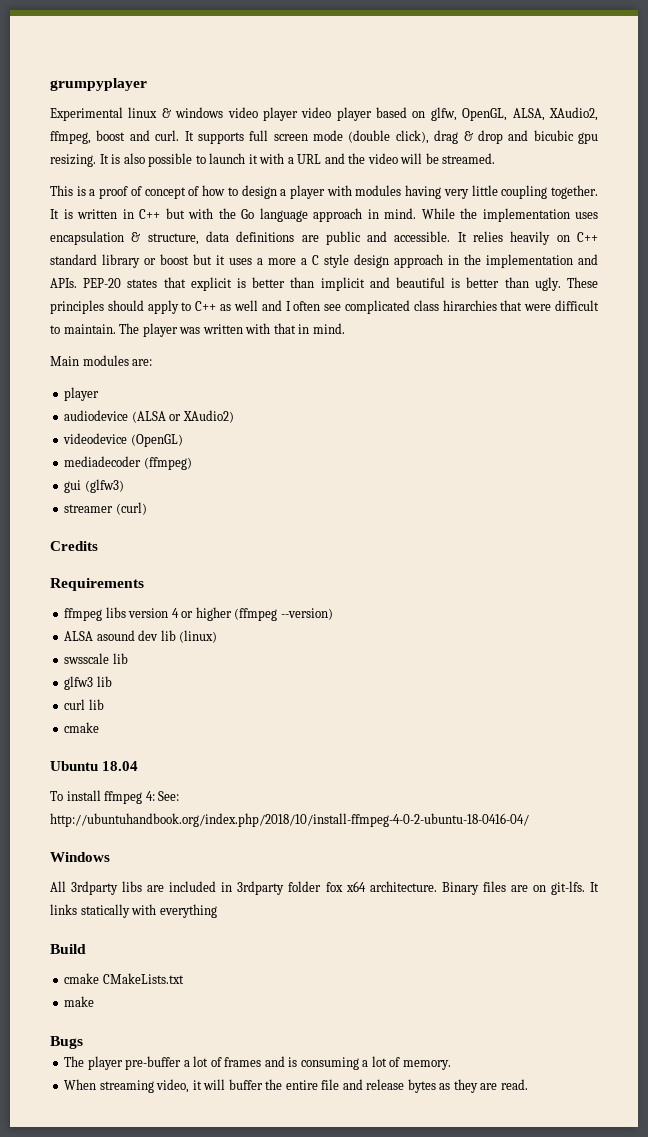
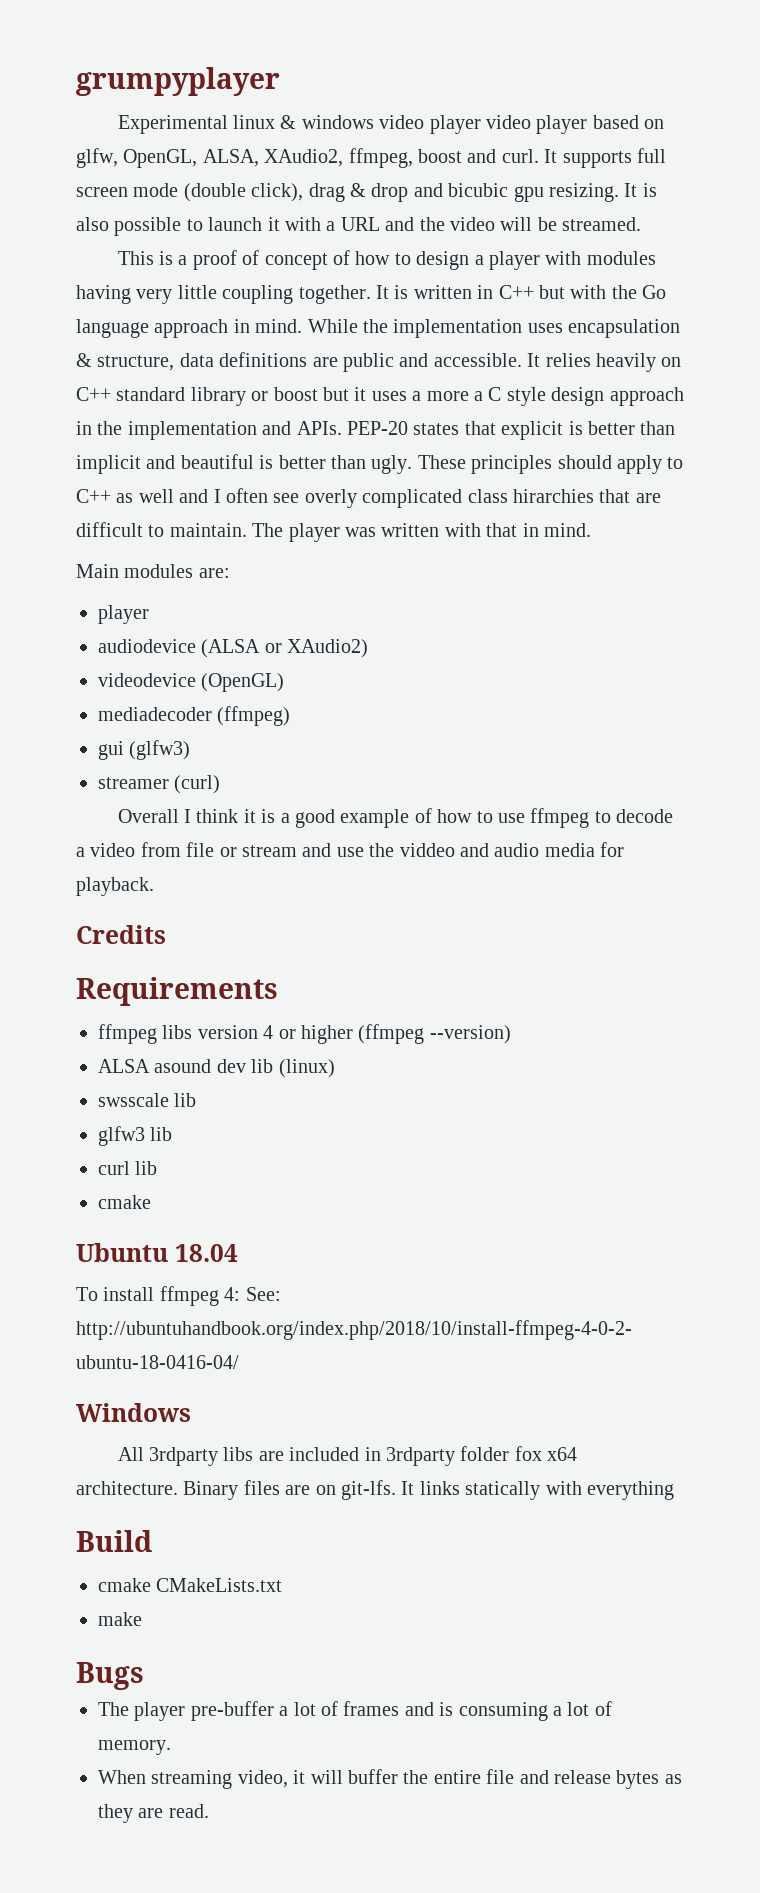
(342, 307) none -> [304,489,357,508] overly
[524,304,552,311] were -> [635,493,661,503] are
(147, 508) none -> [117,808,674,828] [76,842,625,857] [76,877,154,896] // Overall I think it is a good example of how to use ffmpeg to decode a video from file or stream and use the viddeo and audio media for playback.

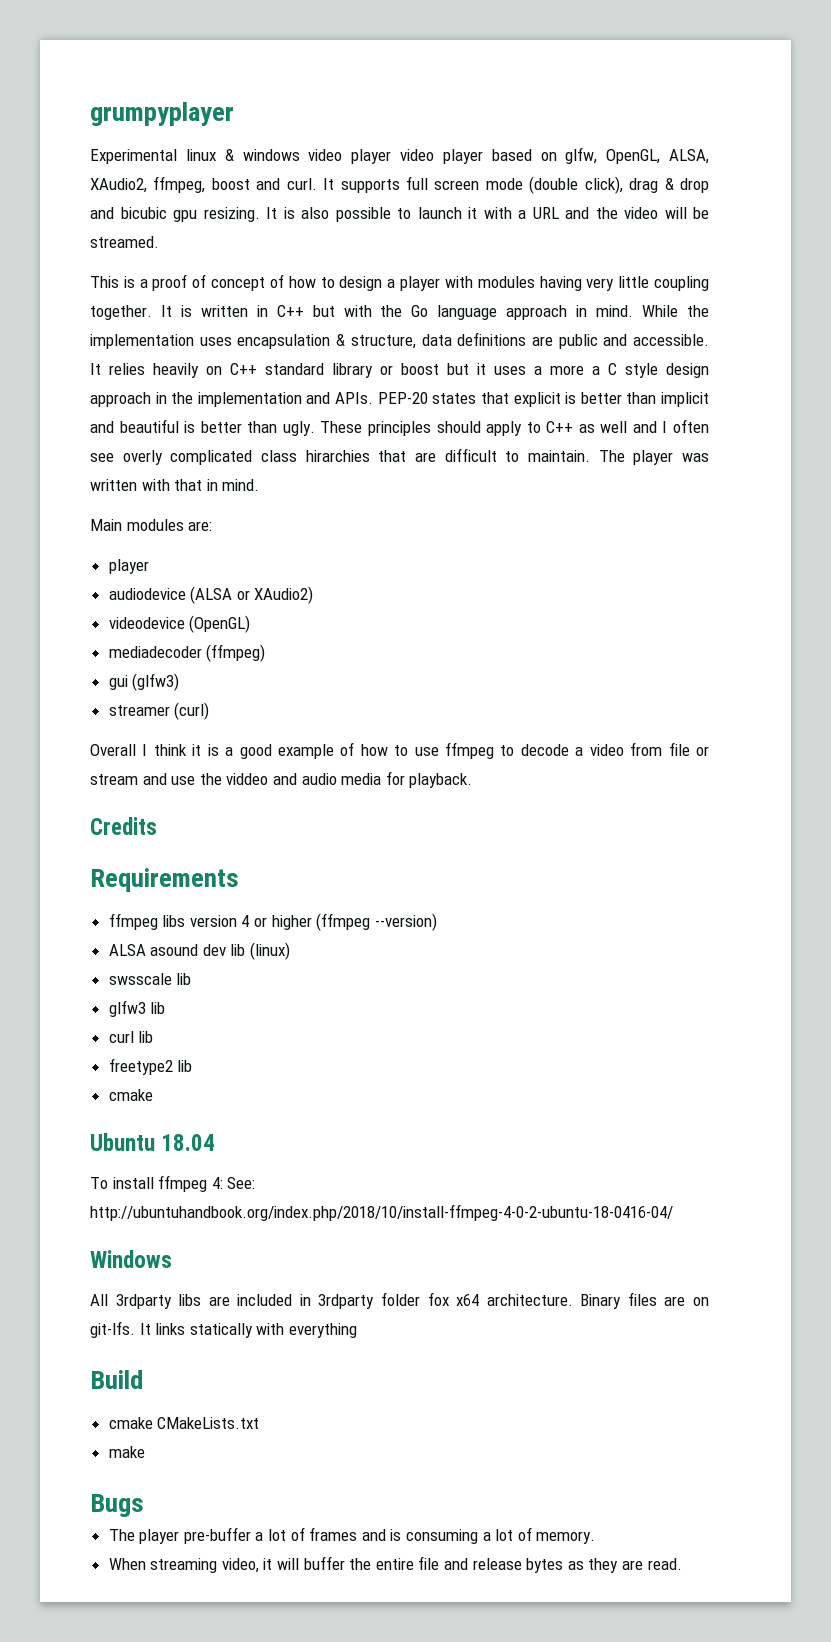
(158, 1168) none -> [108,1058,193,1075] // freetype2 lib

